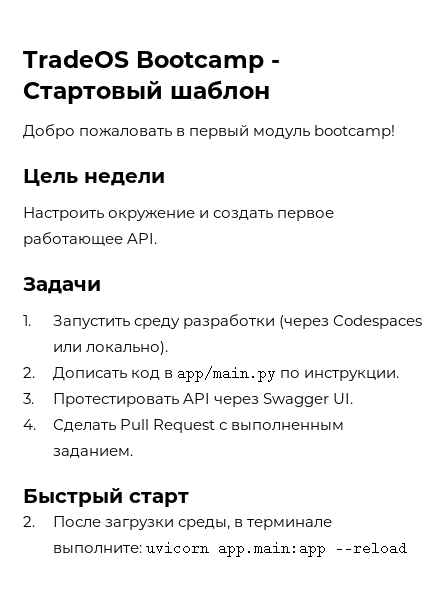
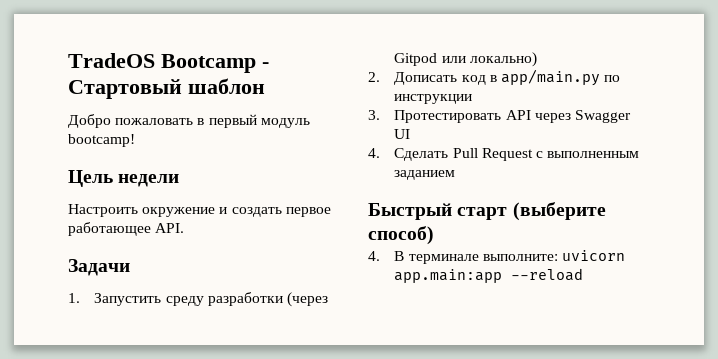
[332,315,422,329] [52,341,168,355] Codespaces или локально). -> [394,52,537,67] Gitpod или локально)
[303,370,399,381] инструкции. -> [394,94,473,104] инструкции
[332,393,353,404] UI. -> [394,129,411,139] UI
[52,448,133,458] заданием. -> [394,170,456,180] заданием
[23,516,243,530] // 2. После загрузки среды, в -> [512,202,606,221] [368,226,434,245] [368,251,405,261] (выберите способ) // 4. В

